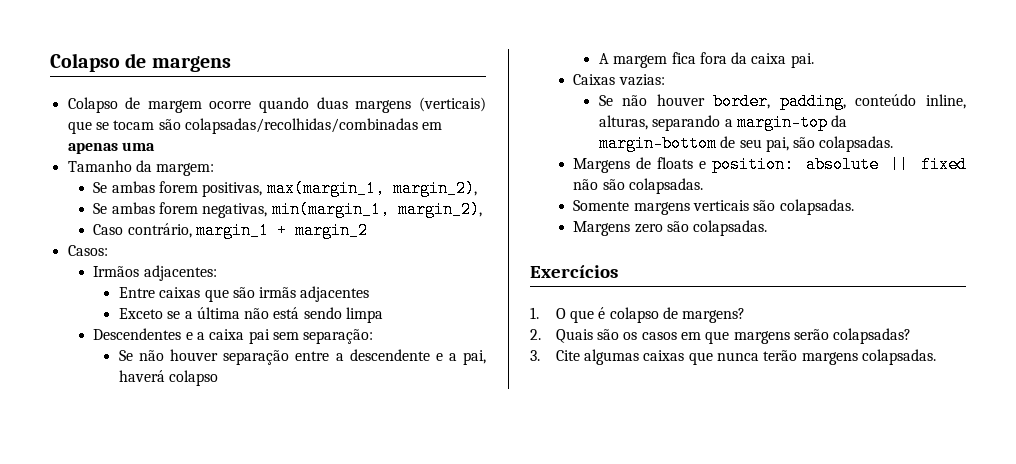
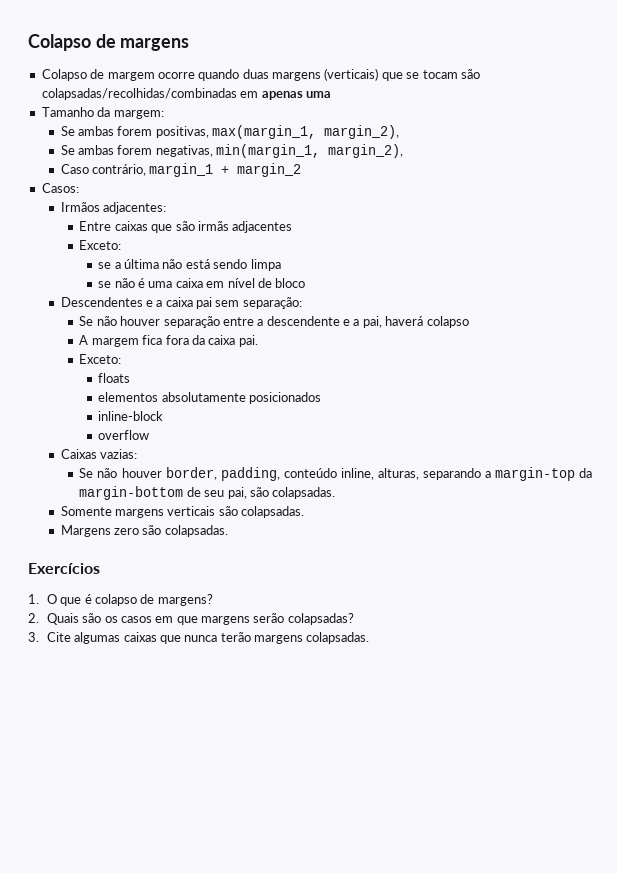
[118,308,163,319] Exceto -> [79,240,122,250] Exceto: //
(384, 315) none -> [98,278,306,288] // se não é uma caixa em nível de bloco
(814, 60) none -> [79,354,122,364] [98,373,131,383] [98,392,322,404] [98,411,164,421] [98,430,150,440] // Exceto: // floats // elementos absolutamente posicionados // inline-block // overflow
[573,156,967,173] [573,178,703,194] // Margens de floats e position: absolute || fixed não são colapsadas. -> (336, 493) none

